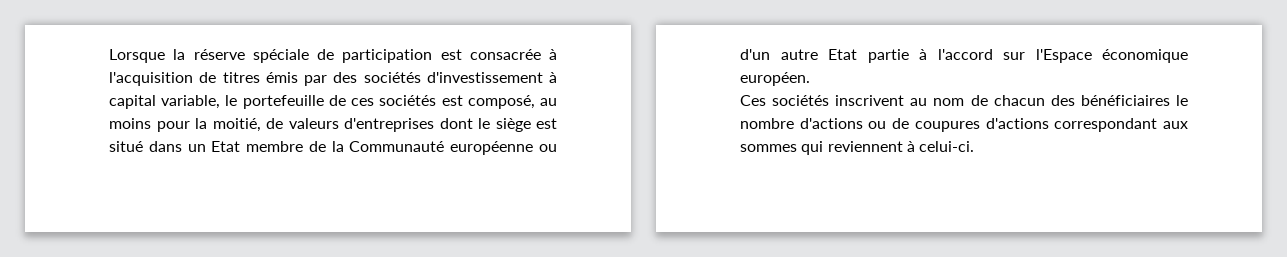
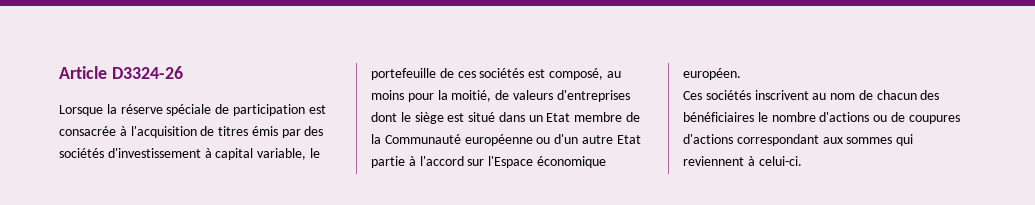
(109, 56) none -> [59,66,183,79] Article D3324-26 //

